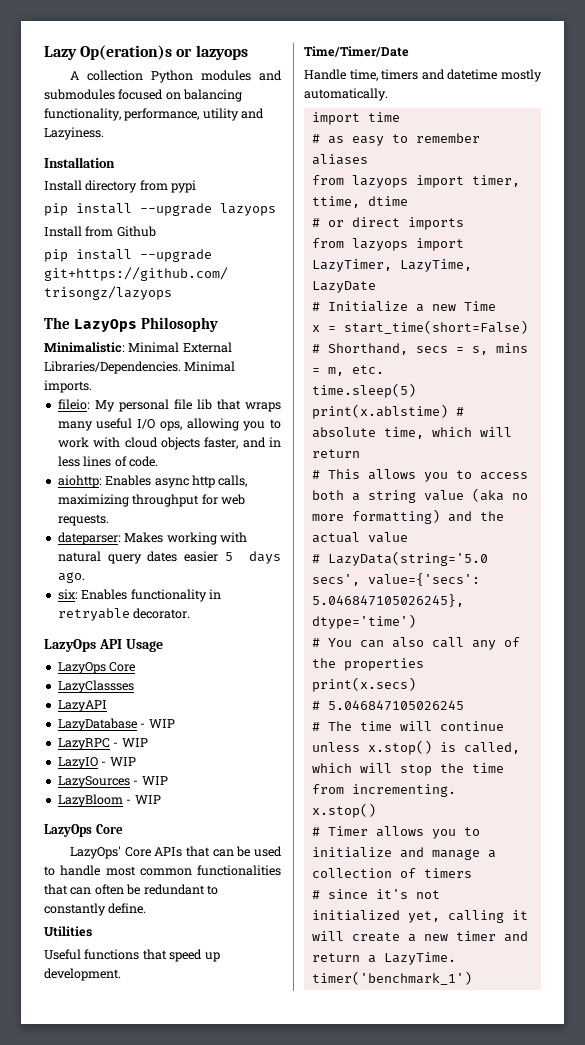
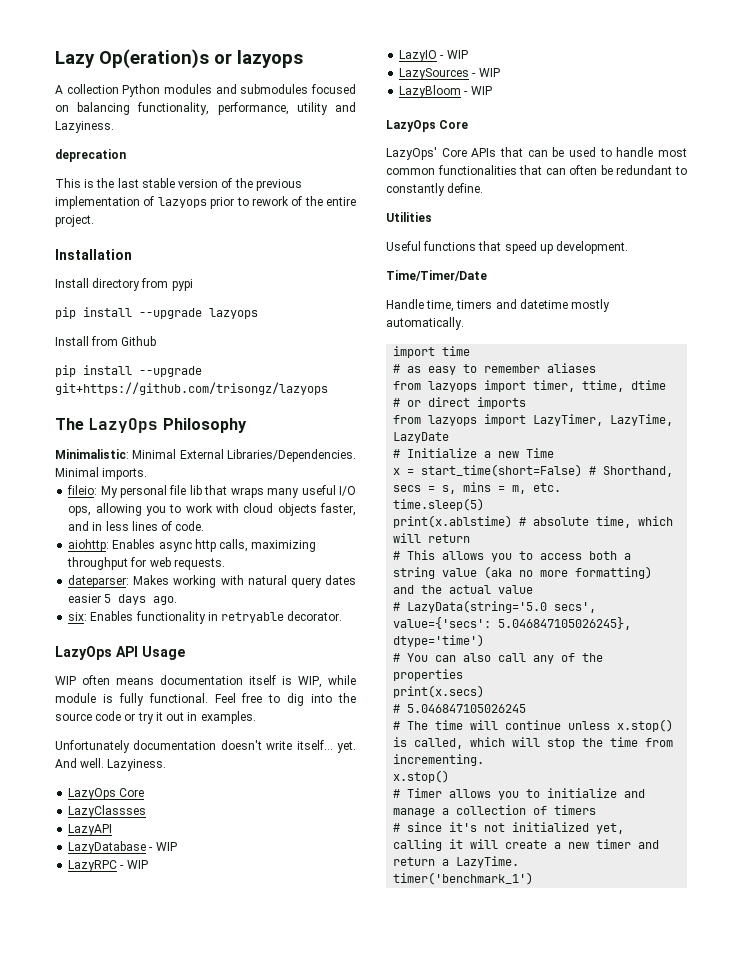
(104, 133) none -> [55,149,126,162] [55,178,302,191] [55,196,356,209] [55,215,94,227] // deprecation // This is the last stable version of the previous implementation of lazyops prior to rework of the entire project.
(163, 645) none -> [55,675,356,688] [55,693,356,706] [55,711,256,724] [55,740,356,753] [55,758,167,771] // WIP often means documentation itself is WIP, while module is fully functional. Feel free to dig into the source code or try it out in examples. // Unfortunately documentation doesn't write itself... yet. And well. Lazyiness.

